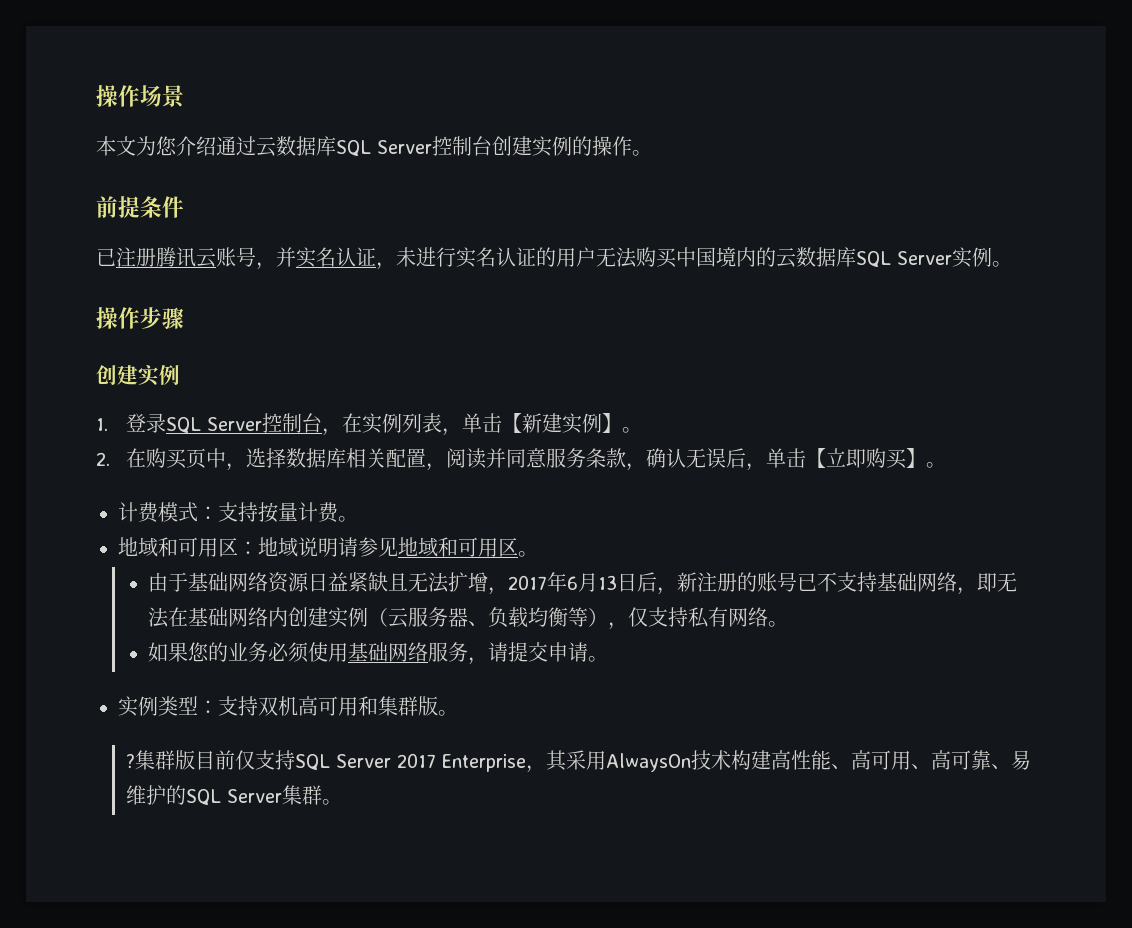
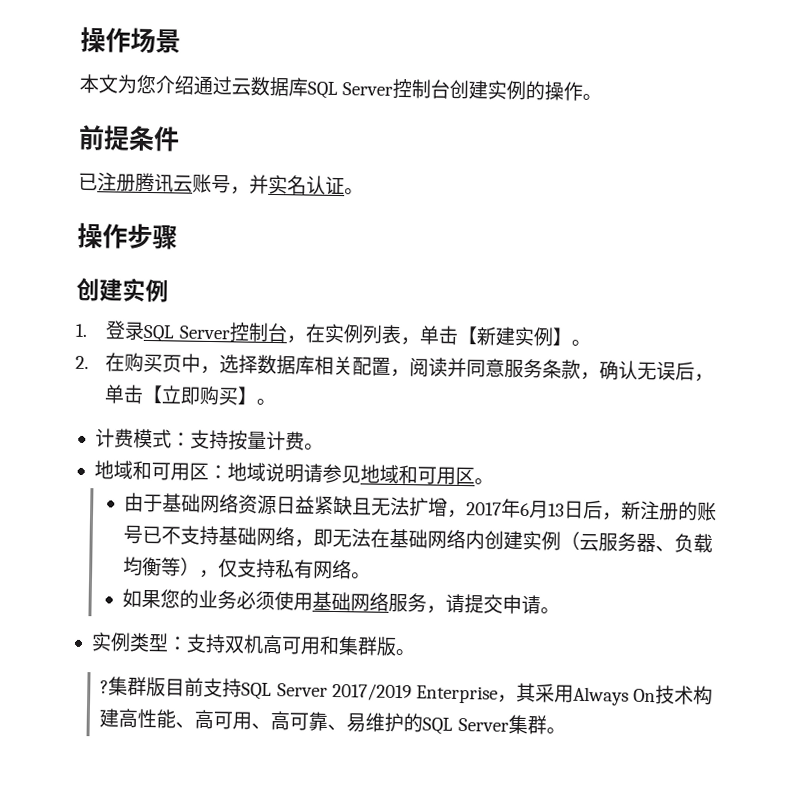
[376,247,992,270] ，未进行实名认证的用户无法购买中国境内的云数据库SQL Server实例 -> (345, 185) none
[235,750,256,770] 仅 -> (205, 687) none
[397,753,437,768] 2017 -> [331,682,412,702] 2017/2019
[606,753,692,772] AlwaysOn -> [572,686,656,706] Always On

